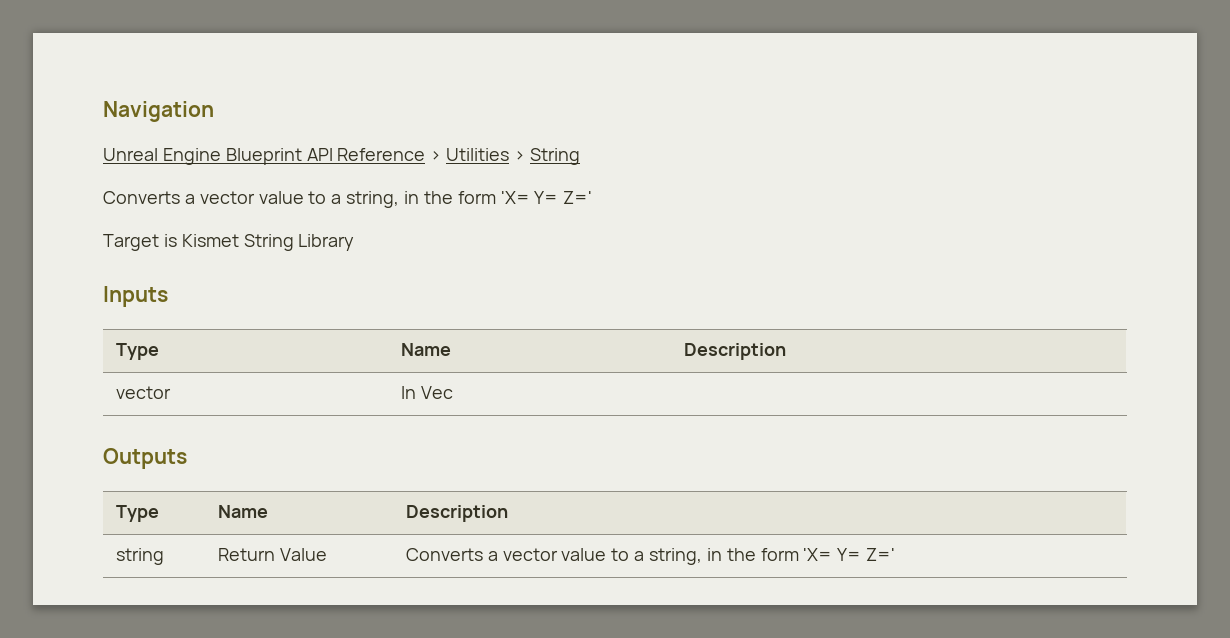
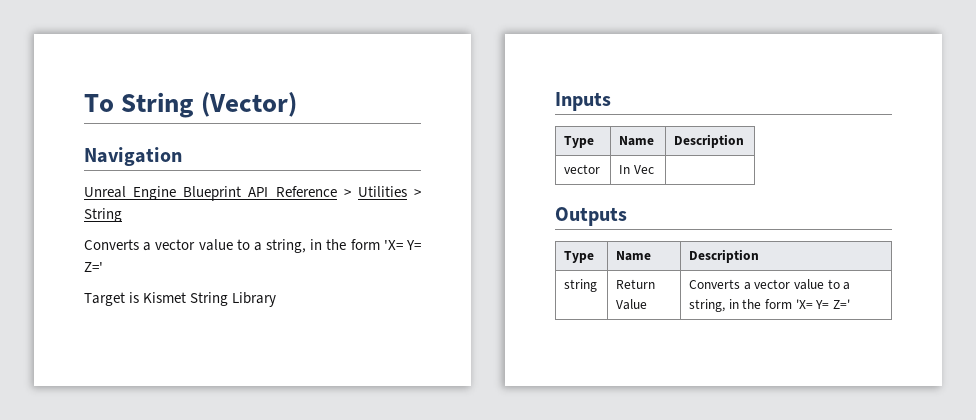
(103, 111) none -> [84,92,297,118] To String (Vector) //

